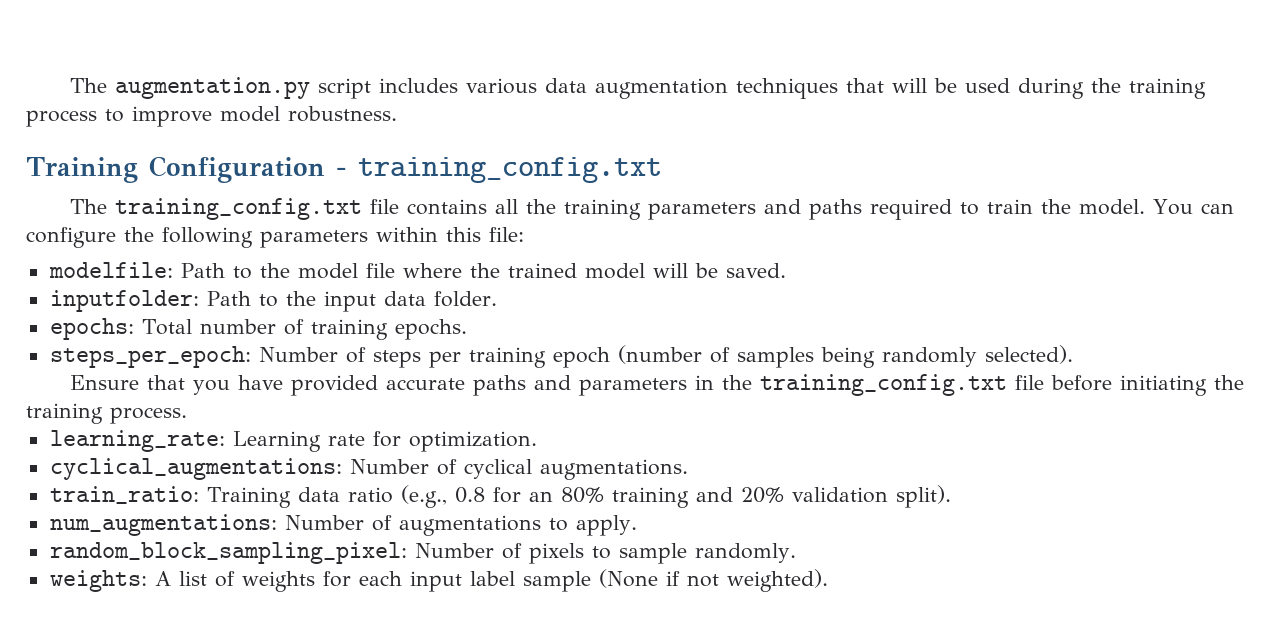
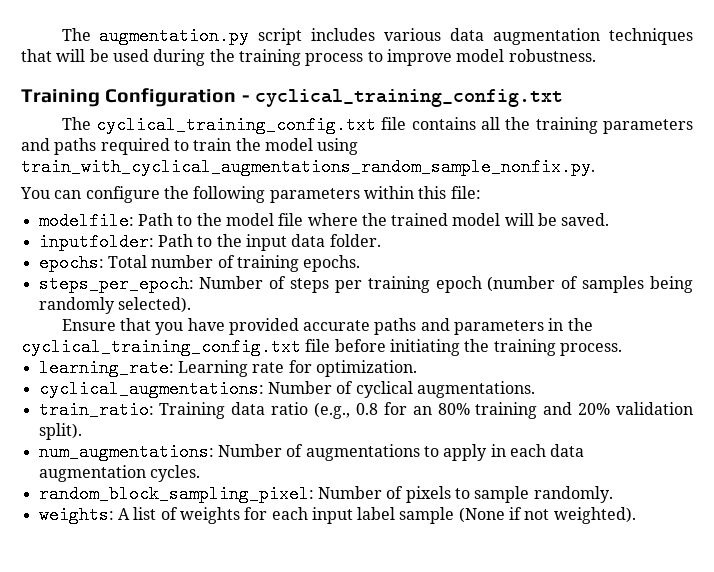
[357,157,662,183] [70,198,363,220] training_config.txt // The training_config.txt -> [254,89,563,107] [61,116,376,134] cyclical_training_config.txt // The cyclical_training_config.txt
[1079,199,1146,215] model. -> [264,138,359,155] [21,158,595,176] model using train_with_cyclical_augmentations_random_sample_nonfix.py. //
[760,374,1008,396] training_config.txt -> [21,338,301,356] cyclical_training_config.txt
[575,515,637,536] apply. -> [443,444,585,461] [38,465,200,482] apply in each data augmentation cycles.

